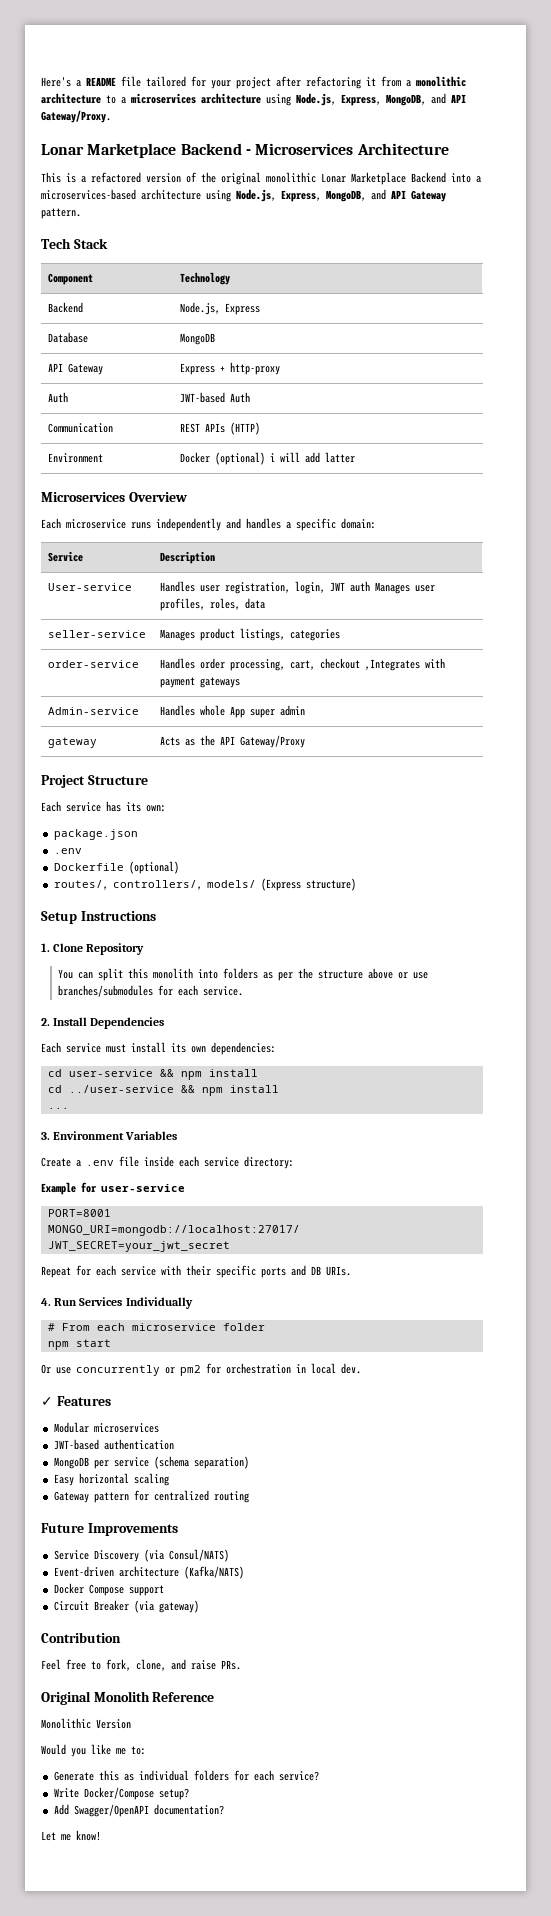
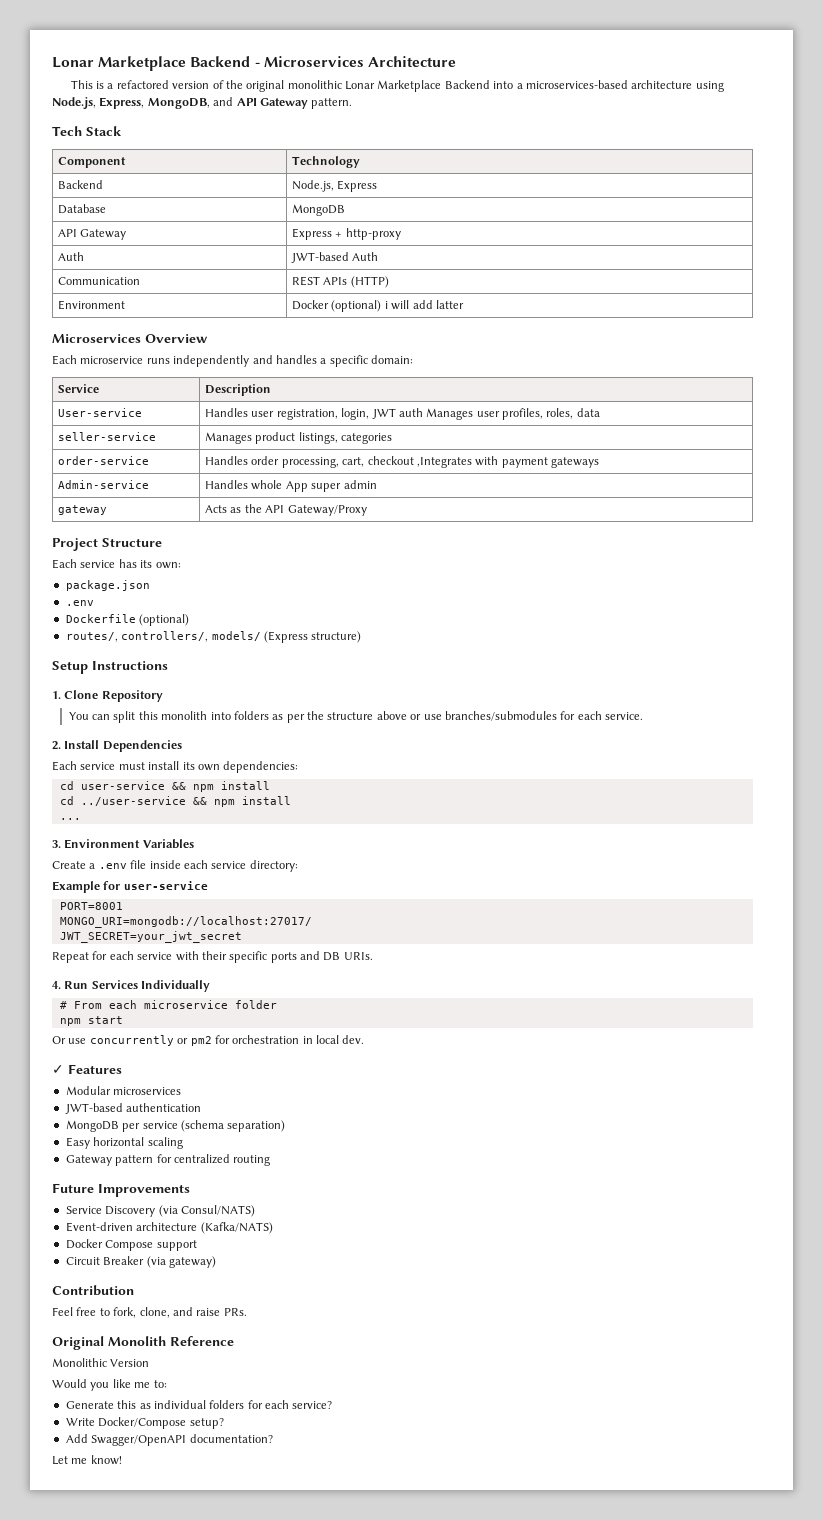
[41,76,466,89] [41,93,466,106] [41,110,111,123] Here's a README file tailored for your project after refactoring it from a monolithic architecture to a microservices architecture using Node.js, Express, MongoDB, and API Gateway/Proxy. // -> (52, 62) none

